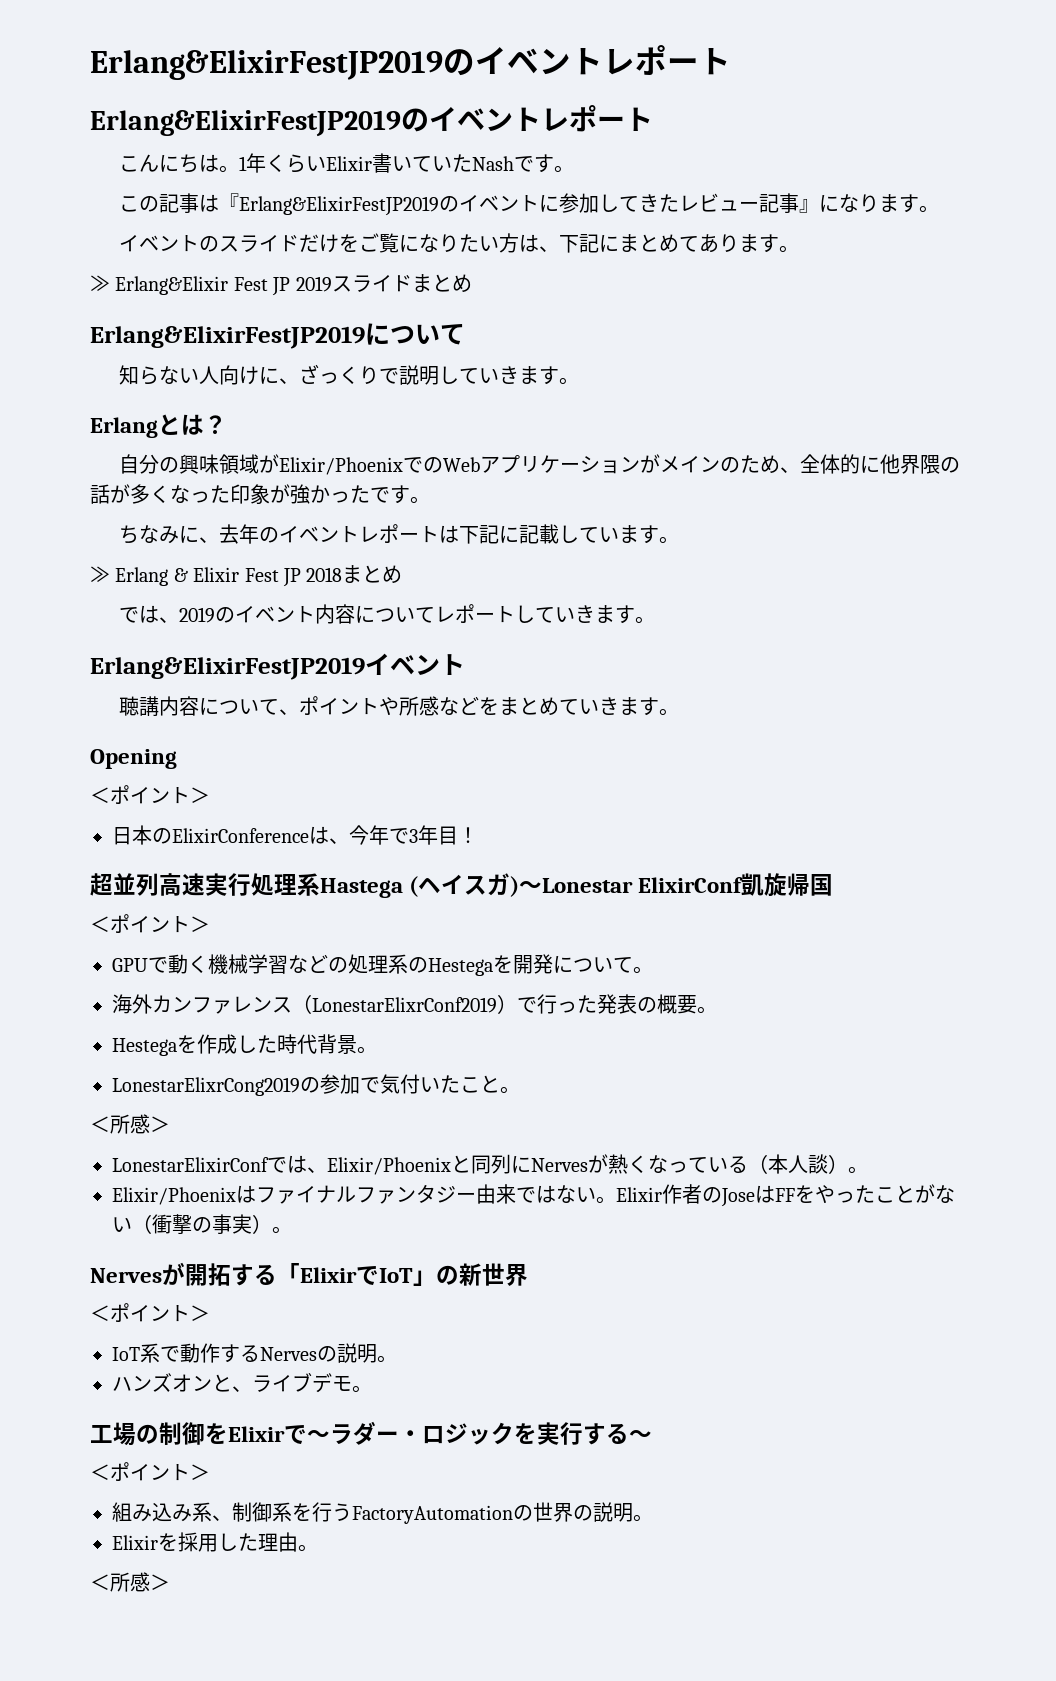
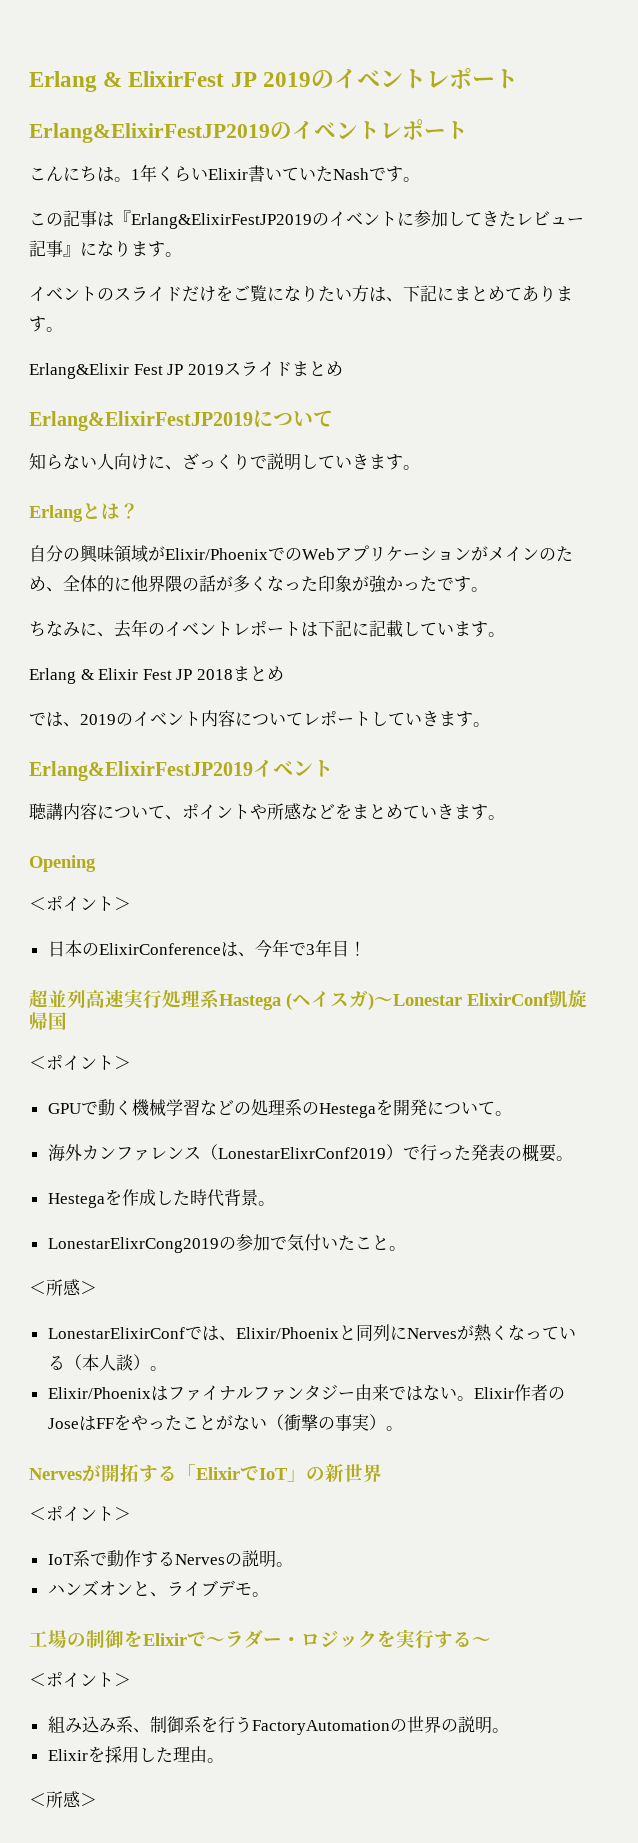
[90,50,443,80] Erlang&ElixirFestJP2019 -> [29,71,311,92] Erlang & ElixirFest JP 2019
[90,275,110,291] ≫ -> (63, 329) none
[90,566,110,582] ≫ -> (505, 634) none

